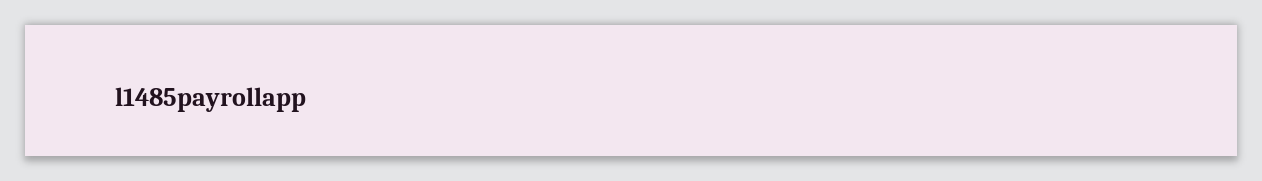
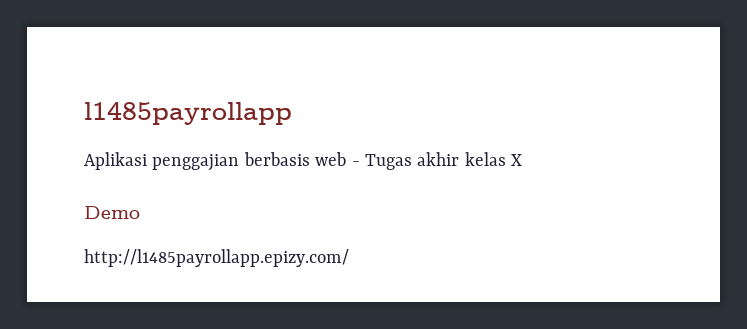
(306, 99) none -> [84,152,523,171] [84,206,140,219] [84,249,349,267] // Aplikasi penggajian berbasis web - Tugas akhir kelas X // Demo // http://l1485payrollapp.epizy.com/

